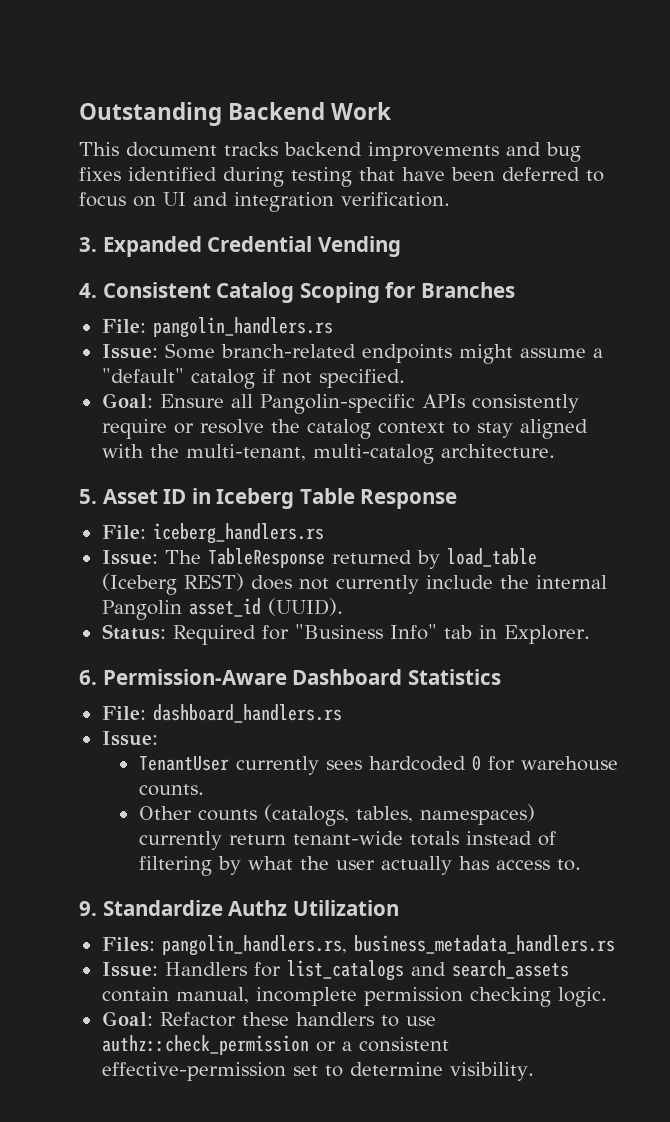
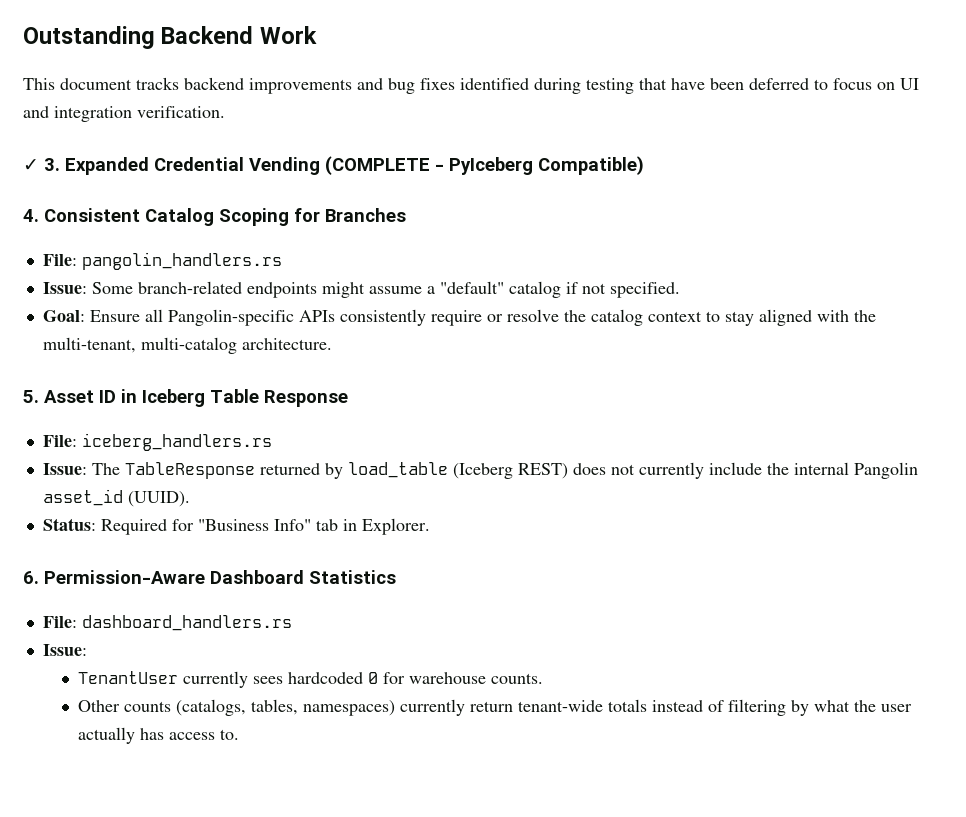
(450, 199) none -> [23,159,39,171] ✓
(401, 246) none -> [325,156,644,175] (COMPLETE - PyIceberg Compatible)
[79,900,399,916] [101,935,615,956] [101,960,569,981] [101,987,607,1007] [101,1011,436,1027] [101,1035,449,1055] [101,1062,534,1081] // 9. Standardize Authz Utilization // Files: pangolin_handlers.rs, business_metadata_handlers.rs // Issue: Handlers for list_catalogs and search_assets contain manual, incomplete permission checking logic. // Goal: Refactor these handlers to use authz::check_permission or a consistent effective-permission set to determine visibility. -> (240, 734) none

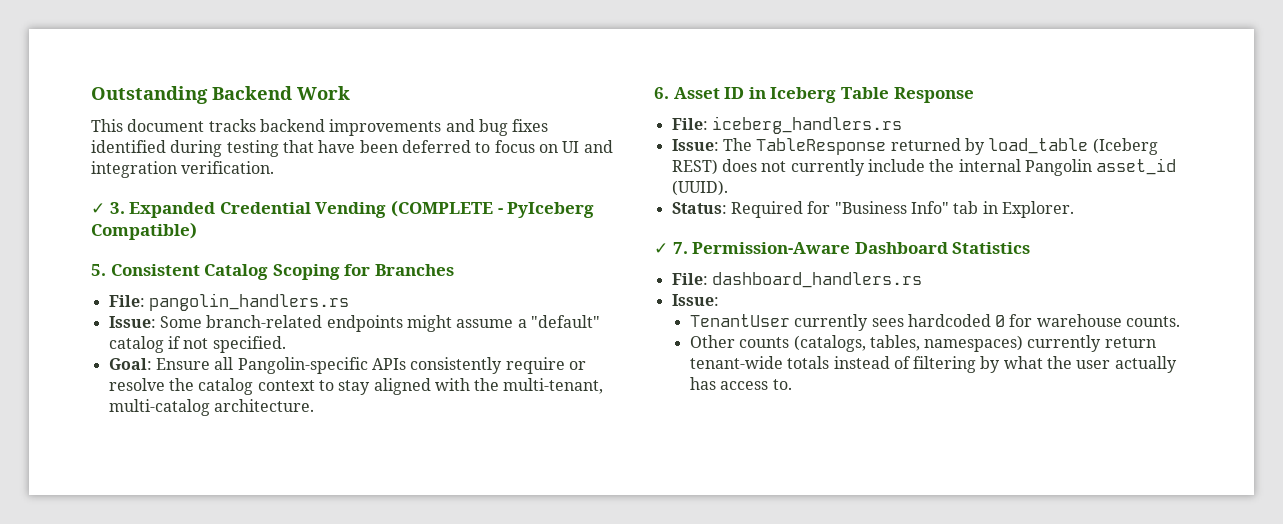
[23,209,39,222] 4. -> [91,264,106,276] 5.
[23,390,39,403] 5. -> [654,87,669,99] 6.
[23,571,39,584] 6. -> [654,242,688,254] ✓ 7.

